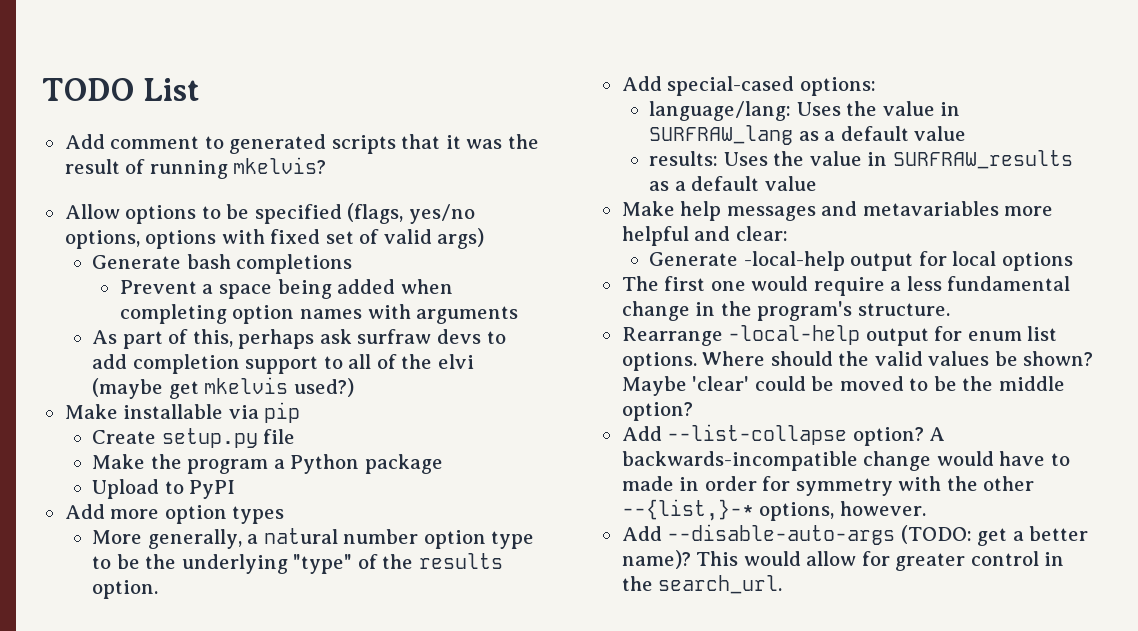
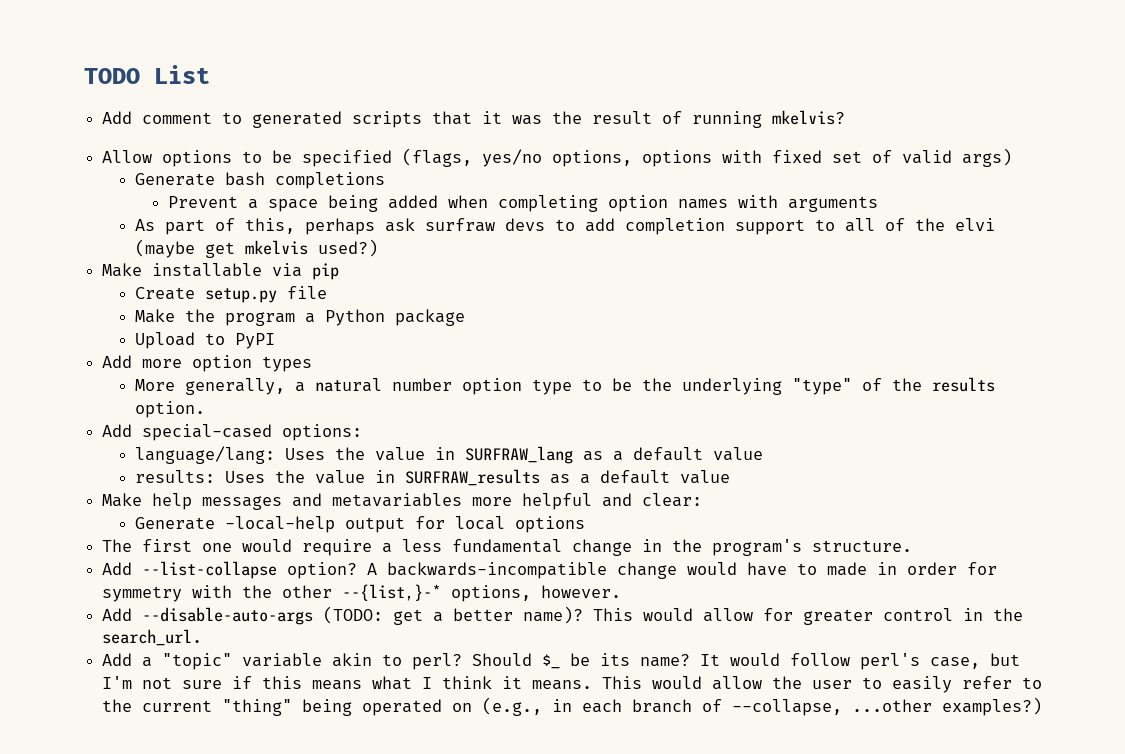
[621,325,1058,346] [621,351,1094,371] [621,376,1065,396] [621,402,693,421] // Rearrange -local-help output for enum list options. Where should the valid values be shown? Maybe 'clear' could be moved to be the middle option? -> (913, 546) none
(783, 584) none -> [102,653,1021,670] [102,676,1043,693] [102,697,1043,716] // Add a "topic" variable akin to perl? Should $_ be its name? It would follow perl's case, but I'm not sure if this means what I think it means. This would allow the user to easily refer to the current "thing" being operated on (e.g., in each branch of --collapse, ...other examples?)

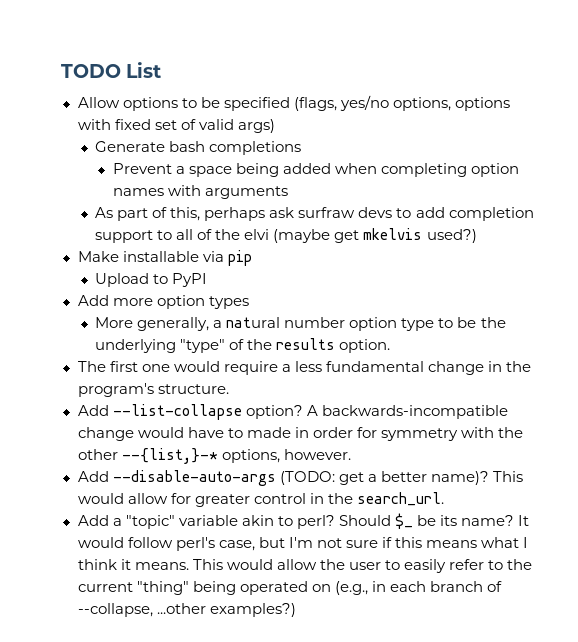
[102,110,846,128] // Add comment to generated scripts that it was the result of running mkelvis? -> (162, 70) none
[135,286,328,303] [135,309,466,326] // Create setup.py file // Make the program a Python package -> (252, 258) none
[102,424,363,441] [135,446,764,464] [135,469,731,486] [102,493,703,510] [135,516,586,533] // Add special-cased options: // language/lang: Uses the value in SURFRAW_lang as a default value // results: Uses the value in SURFRAW_results as a default value // Make help messages and metavariables more helpful and clear: // Generate -local-help output for local options -> (391, 346) none

